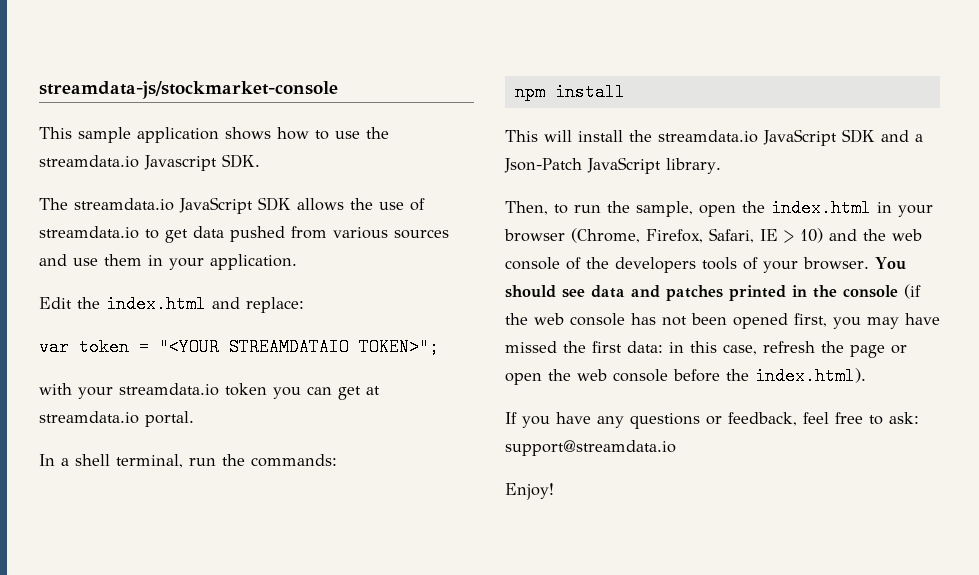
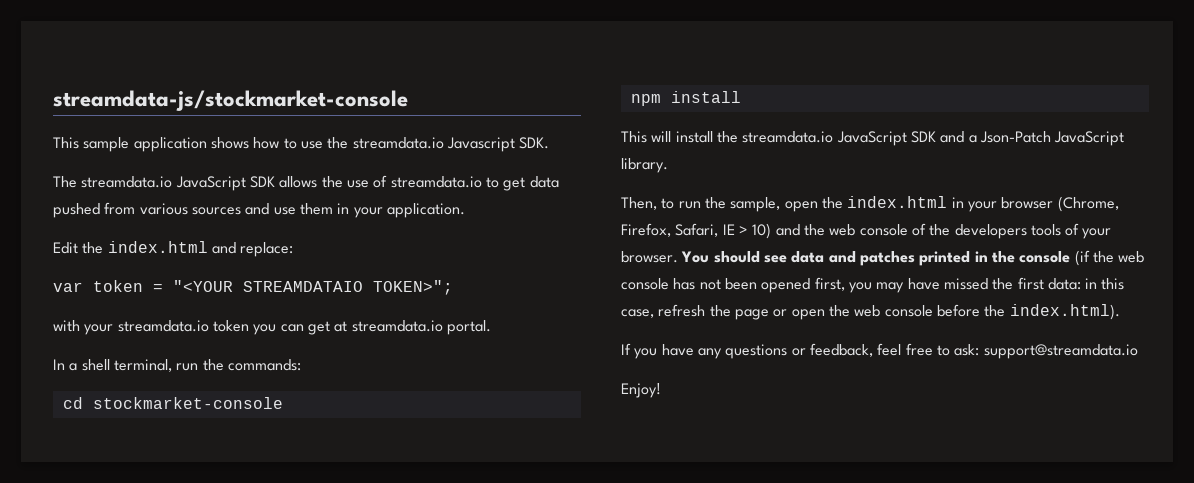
(337, 460) none -> [62,397,283,409] // cd stockmarket-console

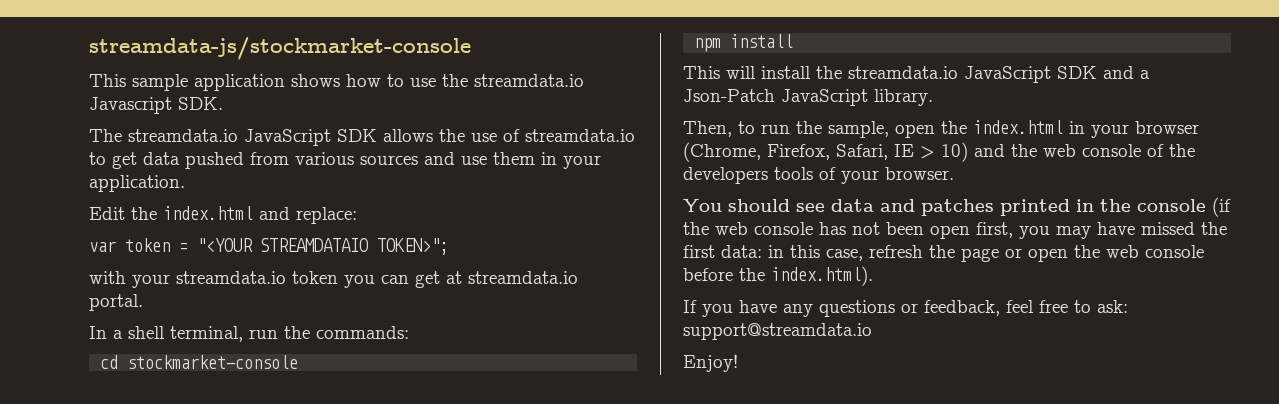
(678, 257) none -> (954, 173) //
[761,278,811,293] opened -> [930,225,970,239] open

